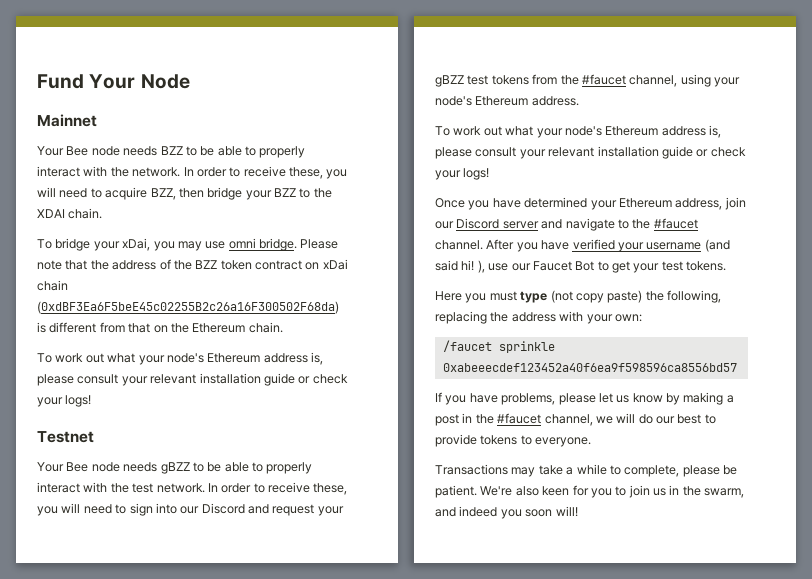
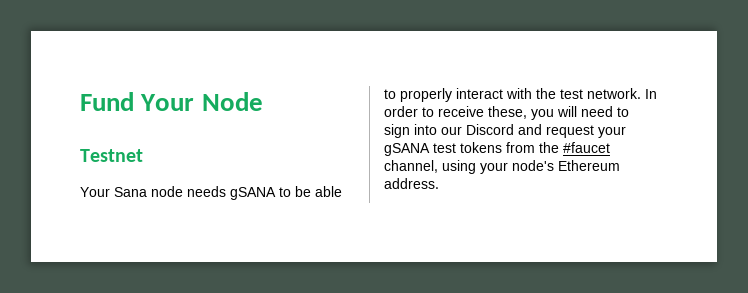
[37,114,97,127] [37,146,306,158] [37,166,348,179] [37,187,332,200] [37,208,103,219] [37,238,339,251] [37,259,348,270] [37,280,68,291] [37,301,339,314] [37,322,283,333] [37,352,323,365] [37,373,348,386] [37,395,92,407] // Mainnet // Your Bee node needs BZZ to be able to properly interact with the network. In order to receive these, you will need to acquire BZZ, then bridge your BZZ to the XDAI chain. // To bridge your xDai, you may use omni bridge. Please note that the address of the BZZ token contract on xDai chain (0xdBF3Ea6F5beE45c02255B2c26a16F300502F68da) is different from that on the Ethereum chain. // To work out what your node's Ethereum address is, please consult your relevant installation guide or check your logs! -> (263, 101) none
[66,462,190,474] Bee node needs gBZZ -> [114,186,276,200] Sana node needs gSANA
[435,75,464,87] gBZZ -> [384,143,430,156] gSANA
[435,125,721,138] [435,146,746,159] [435,168,490,180] [435,197,746,210] [435,218,698,231] [435,239,730,252] [435,260,727,273] [435,290,721,303] [435,311,642,324] [442,340,555,353] [442,363,737,372] [435,392,734,405] [435,413,716,426] [435,434,592,447] [435,464,737,477] [435,485,745,498] [435,506,578,519] // To work out what your node's Ethereum address is, please consult your relevant installation guide or check your logs! // Once you have determined your Ethereum address, join our Discord server and navigate to the #faucet channel. After you have verified your username (and said hi! ), use our Faucet Bot to get your test tokens. // Here you must type (not copy paste) the following, replacing the address with your own: // /faucet sprinkle 0xabeeecdef123452a40f6ea9f598596ca8556bd57 // If you have problems, please let us know by making a post in the #faucet channel, we will do our best to provide tokens to everyone. // Transactions may take a while to complete, please be patient. We're also keen for you to join us in the swarm, and indeed you soon will! -> (439, 183) none

